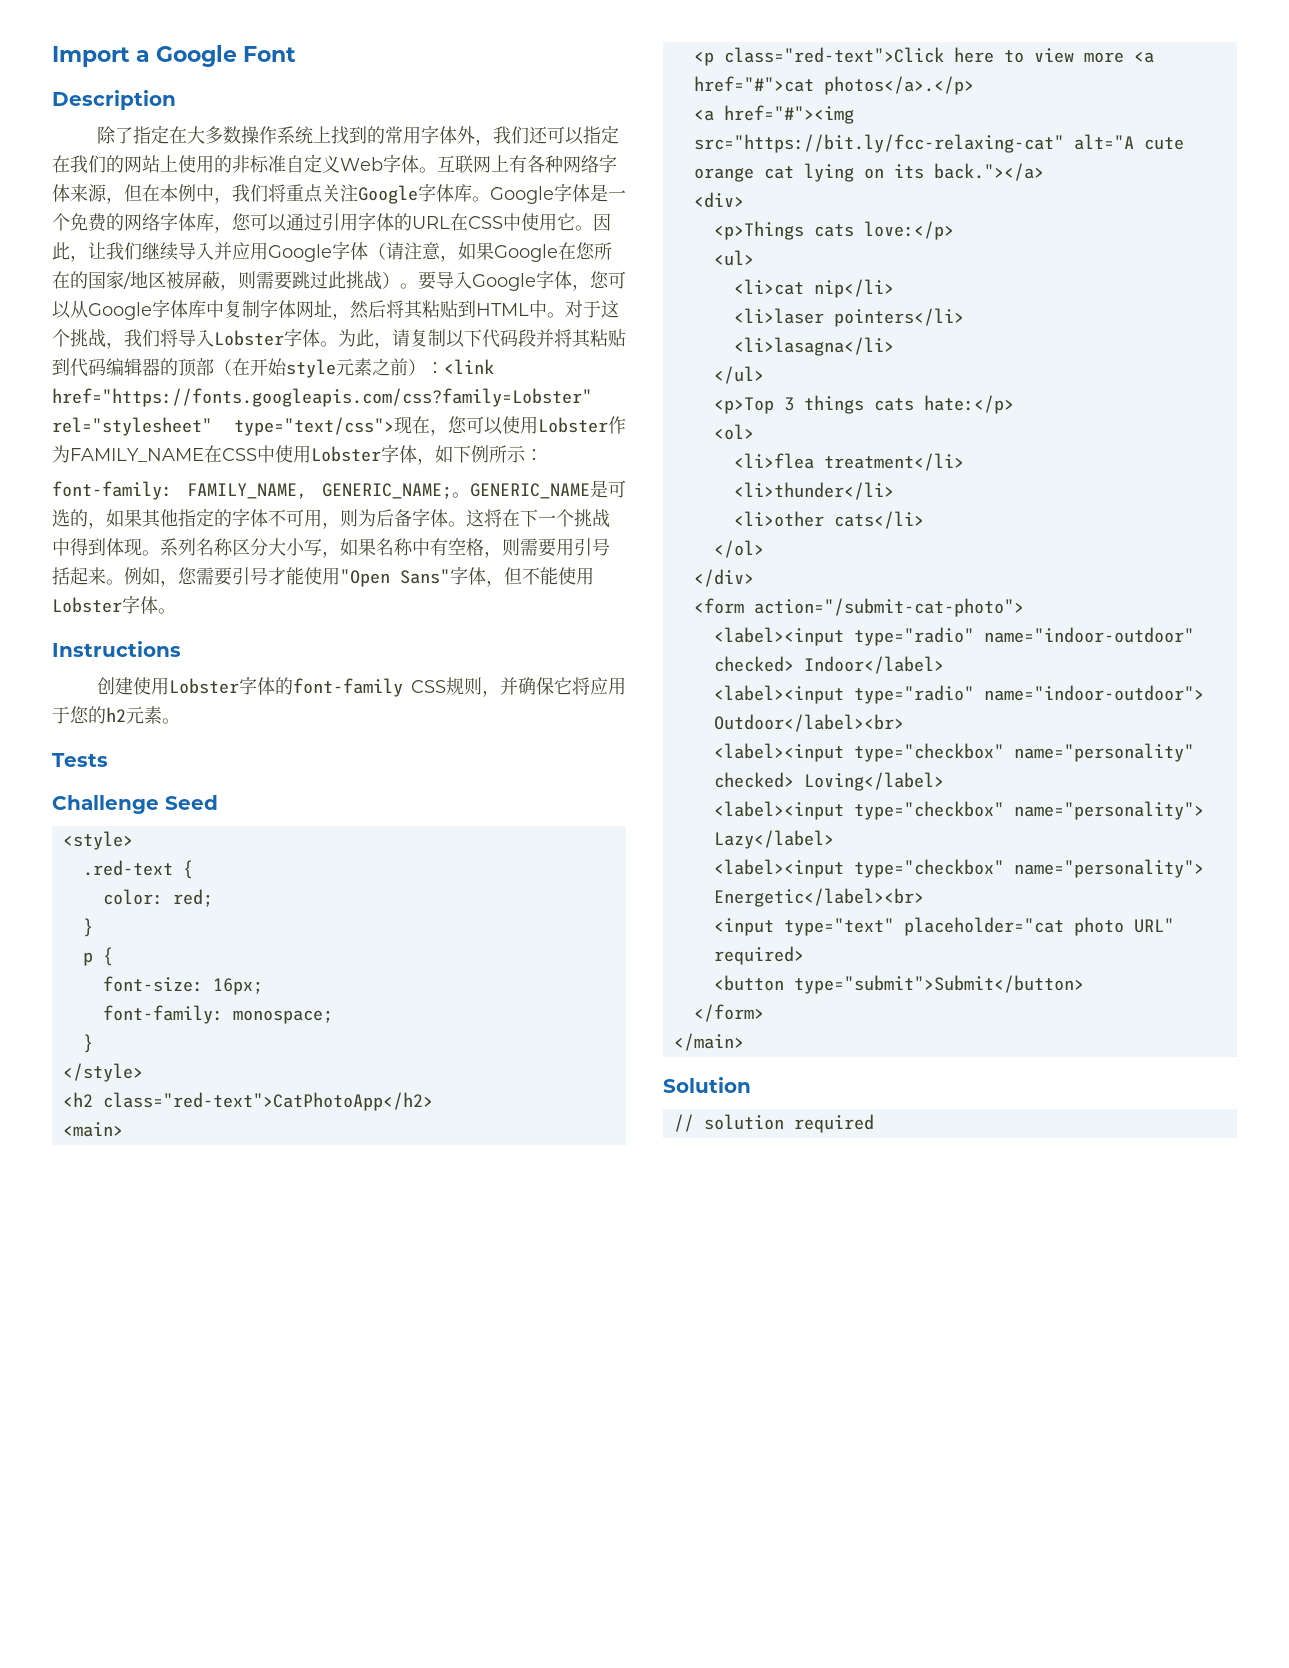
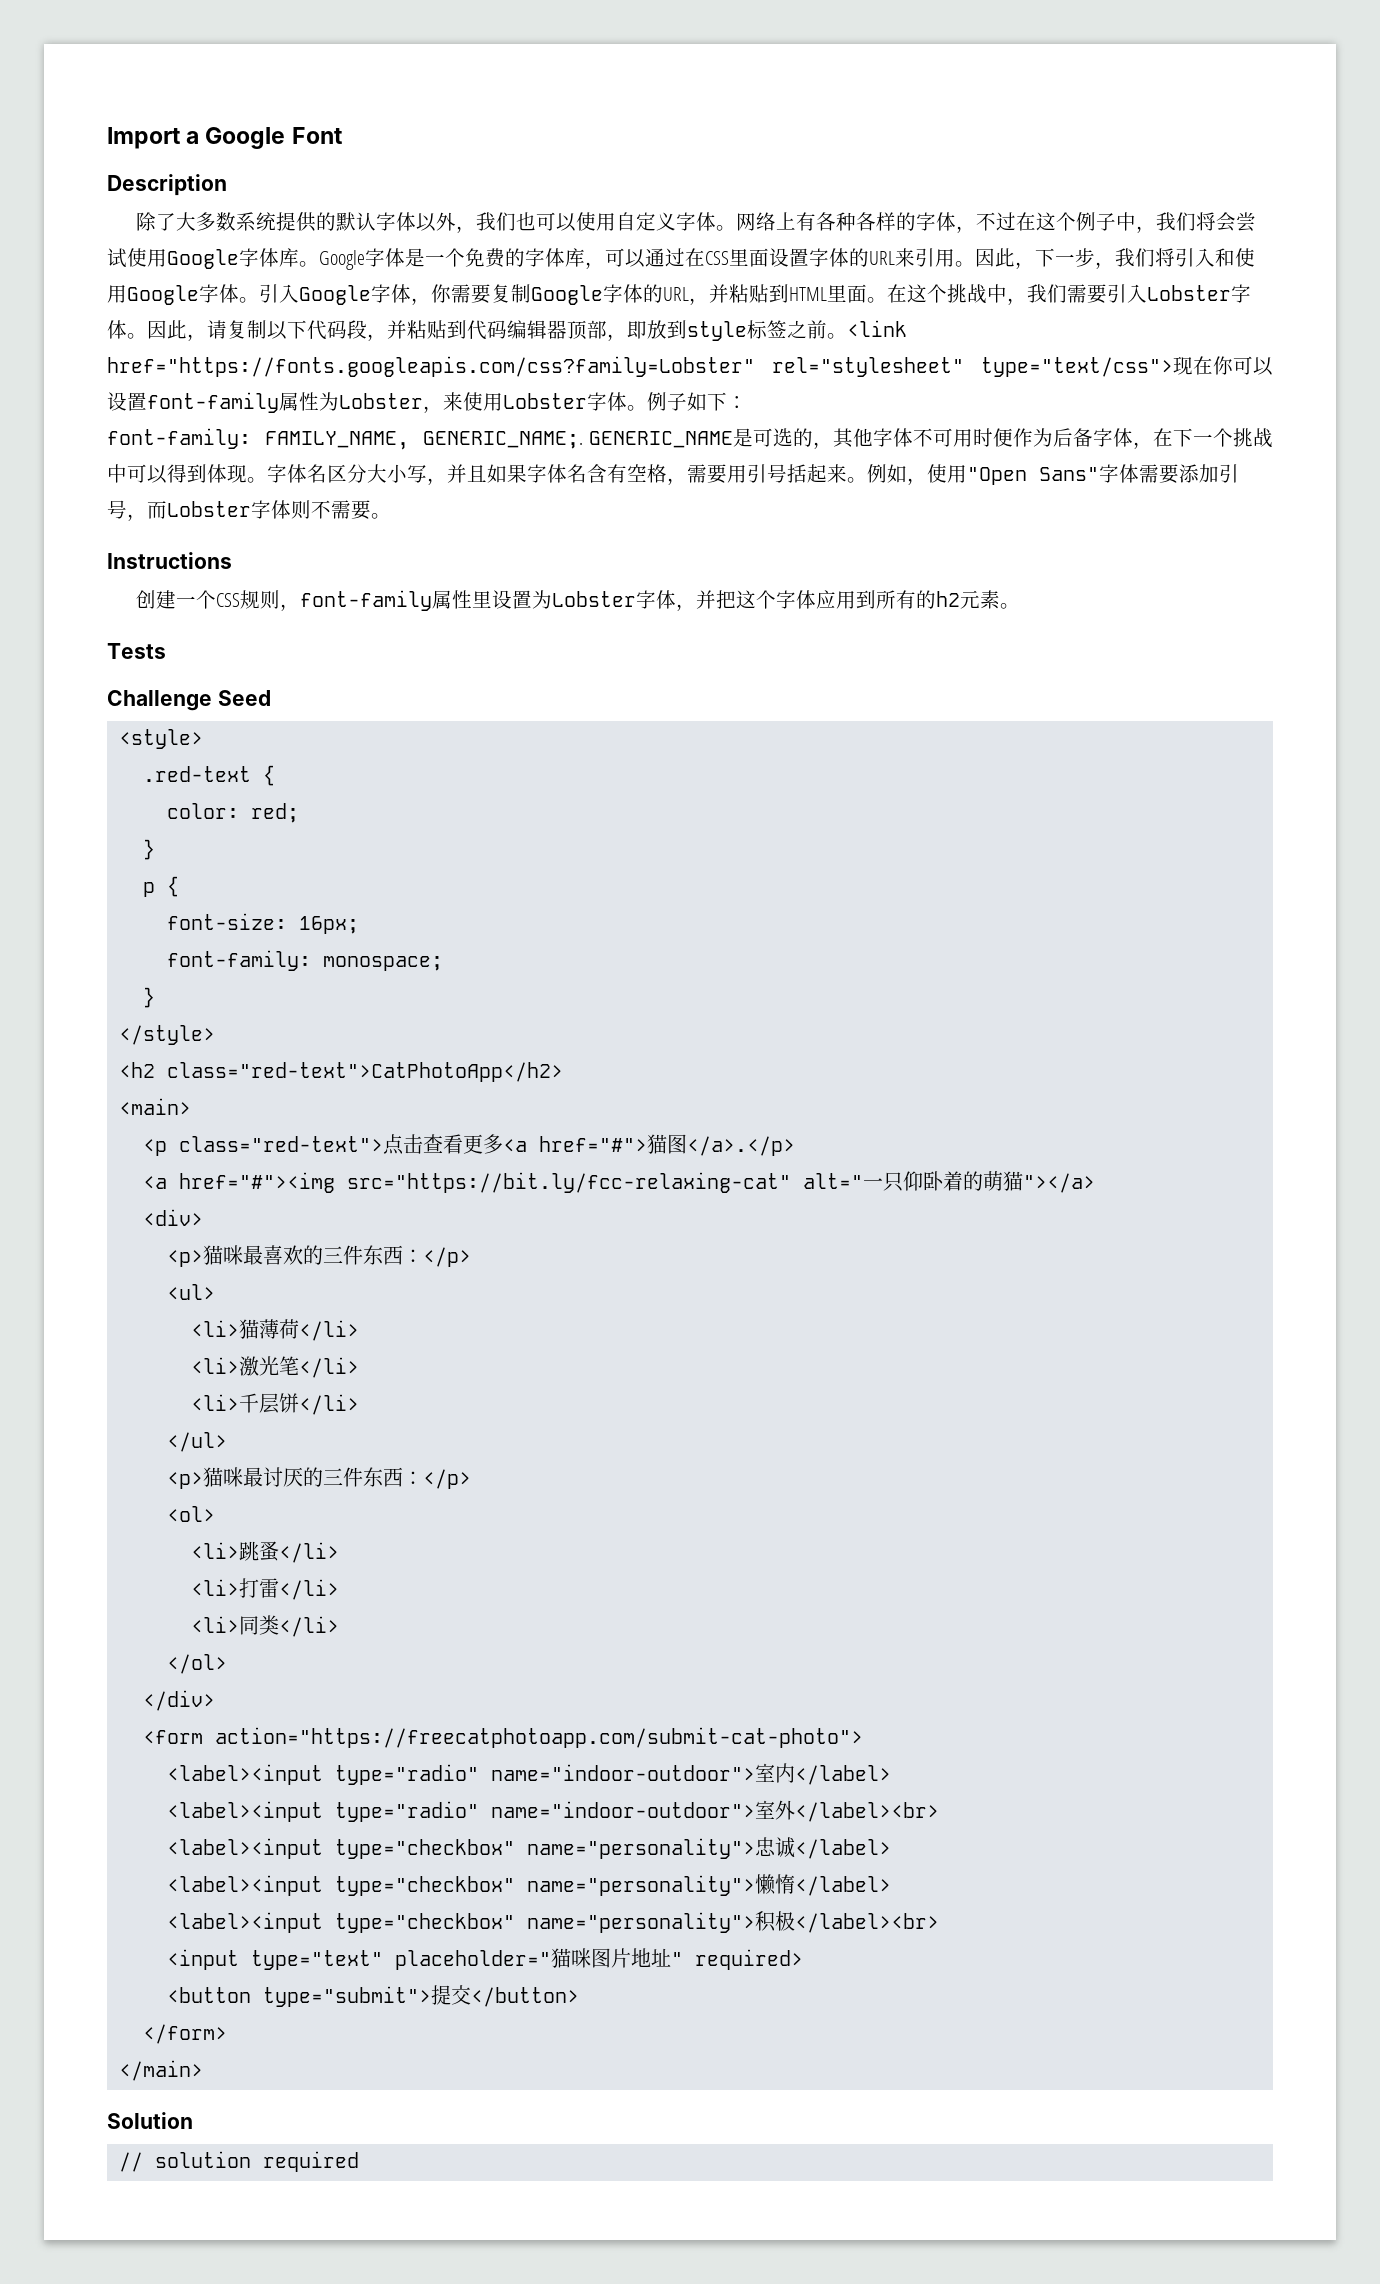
[132,125,619,146] [52,154,617,173] [52,184,358,204] 指定在大多数操作系统上找到的常用字体外，我们还可以指定在我们的网站上使用的非标准自定义Web字体。互联网上有各种网络字体来源，但在本例中，我们将重点关注 -> [176,212,1257,233] [107,248,167,268] 大多数系统提供的默认字体以外，我们也可以使用自定义字体。网络上有各种各样的字体，不过在这个例子中，我们将会尝试使用
[124,213,160,231] 网络 -> (525, 257) none
[232,213,251,231] 您 -> (605, 265) none
[322,212,611,231] [52,241,612,262] [52,270,626,291] [52,299,619,320] [52,329,196,349] 引用字体的URL在CSS中使用它。因此，让我们继续导入并应用Google字体（请注意，如果Google在您所在的国家/地区被屏蔽，则需要跳过此挑战）。要导入Google字体，您可以从Google字体库中复制字体网址，然后将其粘贴到HTML中。对于这个挑战，我们将导 -> [685,248,1255,269] [107,284,1127,305] 在CSS里面设置字体的URL来引用。因此，下一步，我们将引入和使用Google字体。引入Google字体，你需要复制Google字体的URL，并粘贴到HTML里面。在这个挑战中，我们需要引
[338,329,356,347] 为 -> [147,320,167,339] 因
[536,329,591,348] 并将其 -> [367,320,407,341] ，并
[160,358,444,378] 的顶部（在开始style元素之前）： -> [567,320,847,341] 顶部，即放到style标签之前。
[430,416,626,436] [52,444,526,465] ，您可以使用Lobster作为FAMILY_NAME在CSS中使用Lobster字体，如下例所示 -> [1213,356,1273,376] [107,392,727,413] 你可以设置font-family属性为Lobster，来使用Lobster字体。例子如下
[322,483,470,499] GENERIC_NAME;。 -> [422,431,583,449] GENERIC_NAME;.
[106,508,232,528] 如果其他指定的 -> [833,428,874,448] 其他
[322,509,358,529] ，则 -> [973,428,1034,447] 时便作
[448,509,502,527] 。这将 -> [1133,442,1154,449] ，
(70, 547) none -> [127,464,167,484] 可以
[160,538,233,556] 系列名称 -> [267,464,327,483] 字体名
[340,538,430,556] 如果名称中 -> [447,464,607,483] 并且如果字体名含
[502,538,520,556] 则 -> (687, 481) none
[178,567,304,586] 您需要引号才能 -> (927, 481) none
[486,567,594,587] [52,595,176,614] [52,641,181,657] [96,676,626,697] [52,706,89,724] ，但不能使用Lobster字体。 // Instructions // 创建使用Lobster字体的font-family CSS规则，并确保它将应用于您 -> [1139,464,1239,484] [107,500,391,521] [107,552,232,569] [136,590,917,611] 需要添加引号，而Lobster字体则不需要。 // Instructions // 创建一个CSS规则，font-family属性里设置为Lobster字体，并把这个字体应用到所有
[723,47,1154,63] [693,76,974,95] [693,105,854,124] [693,134,1184,153] [693,163,1044,182] [693,192,744,208] [713,221,954,240] [713,250,754,266] [733,279,894,298] [733,308,964,327] [733,337,894,356] [713,366,764,384] [713,395,1014,414] [713,424,754,440] [733,453,964,471] [733,482,894,500] [733,511,924,529] [713,540,764,558] [693,569,754,587] [693,598,1024,617] [713,627,1194,646] [713,656,944,674] [713,685,1204,704] [713,714,904,732] [713,743,1194,762] [713,772,944,791] [713,801,1204,820] [713,830,834,849] [713,859,1204,878] [713,888,924,907] [713,917,1174,936] class="red-text">Click here to view more <a href="#">cat photos</a>.</p> // <a href="#"><img src="https://bit.ly/fcc-relaxing-cat" alt="A cute orange cat lying on its back."></a> // <div> // <p>Things cats love:</p> // <ul> // <li>cat nip</li> // <li>laser pointers</li> // <li>lasagna</li> // </ul> // <p>Top 3 things cats hate:</p> // <ol> // <li>flea treatment</li> // <li>thunder</li> // <li>other cats</li> // </ol> // </div> // <form action="/submit-cat-photo"> // <label><input type="radio" name="indoor-outdoor" checked> Indoor</label> // <label><input type="radio" name="indoor-outdoor"> Outdoor</label><br> // <label><input type="checkbox" name="personality" checked> Loving</label> // <label><input type="checkbox" name="personality"> Lazy</label> // <label><input type="checkbox" name="personality"> Energetic</label><br> // <input type="text" placeholder="cat photo URL" -> [178,1134,795,1156] [142,1171,1095,1193] [142,1209,203,1226] [166,1245,471,1267] [166,1284,215,1300] [190,1319,359,1341] [190,1356,359,1378] [190,1393,359,1415] [166,1432,227,1452] [166,1467,471,1489] [166,1506,215,1522] [190,1541,339,1563] [190,1578,339,1600] [190,1615,339,1637] [166,1654,227,1674] [142,1690,215,1711] [142,1727,863,1748] [166,1763,891,1785] [166,1800,939,1822] [166,1837,891,1859] [166,1874,891,1896] [166,1911,939,1933] [166,1948,683,1970] class="red-text">点击查看更多<a href="#">猫图</a>.</p> // <a href="#"><img src="https://bit.ly/fcc-relaxing-cat" alt="一只仰卧着的萌猫"></a> // <div> // <p>猫咪最喜欢的三件东西：</p> // <ul> // <li>猫薄荷</li> // <li>激光笔</li> // <li>千层饼</li> // </ul> // <p>猫咪最讨厌的三件东西：</p> // <ol> // <li>跳蚤</li> // <li>打雷</li> // <li>同类</li> // </ol> // </div> // <form action="https://freecatphotoapp.com/submit-cat-photo"> // <label><input type="radio" name="indoor-outdoor">室内</label> // <label><input type="radio" name="indoor-outdoor">室外</label><br> // <label><input type="checkbox" name="personality">忠诚</label> // <label><input type="checkbox" name="personality">懒惰</label> // <label><input type="checkbox" name="personality">积极</label><br> // <input type="text" placeholder="猫咪图片地址"
[793,975,1084,994] type="submit">Submit</button> -> [262,1985,579,2007] type="submit">提交</button>

